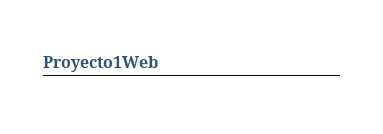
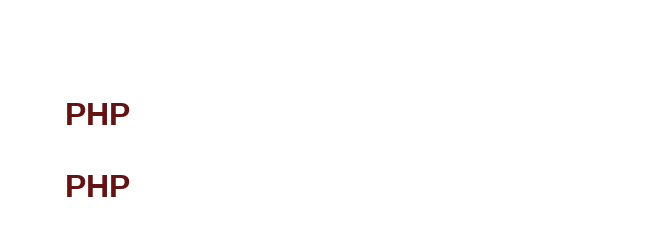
[43,56,158,72] Proyecto1Web -> [65,103,130,125] [65,175,130,197] PHP // PHP

